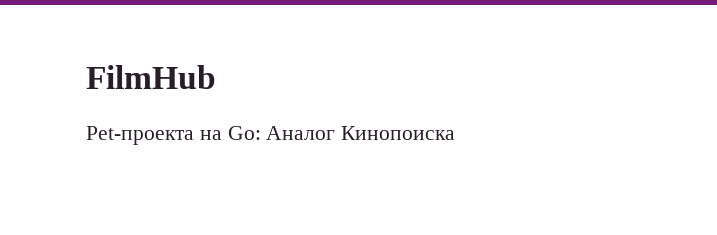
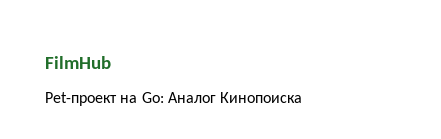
[86,126,194,145] Pet-проекта -> [45,92,117,106] Pet-проект

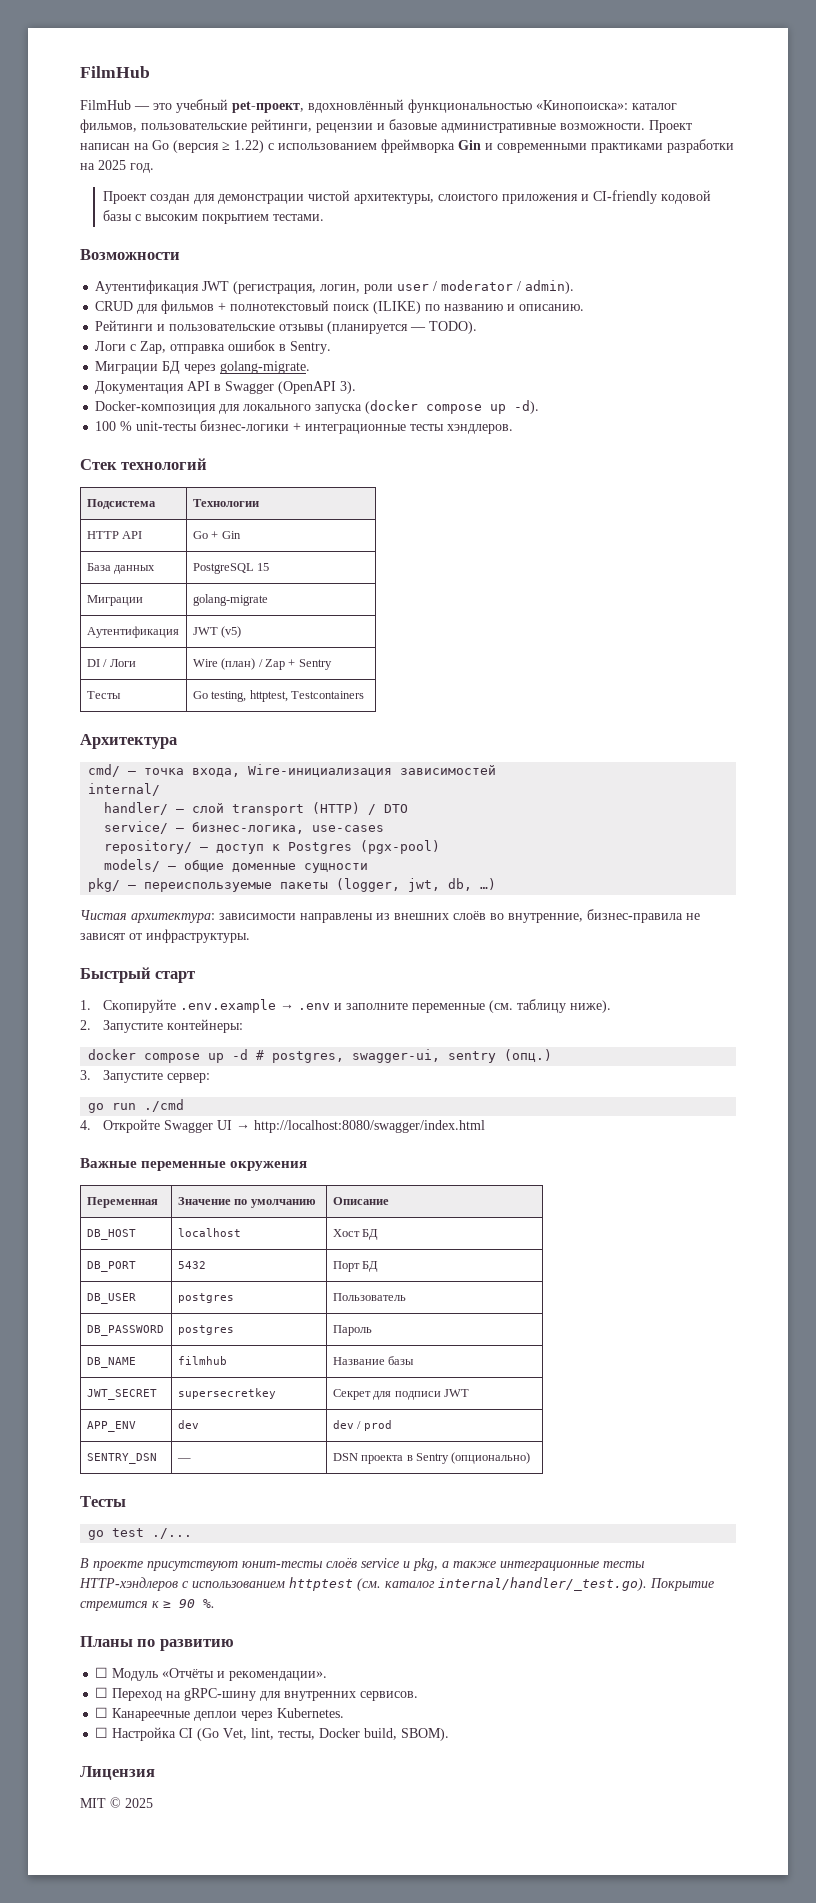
[45,92,303,106] Pet-проект на Go: Аналог Кинопоиска -> [80,99,677,113] [80,119,692,133] [80,139,734,153] [80,160,154,173] [102,190,711,204] [102,210,324,224] [80,249,180,260] [95,280,575,294] [95,300,585,314] [95,320,478,334] [95,340,332,354] [95,361,311,374] [95,381,357,394] [95,400,540,414] [95,420,514,434] [80,458,208,470] [86,499,156,509] [192,499,259,507] [86,531,143,539] [192,531,241,539] [86,563,156,574] [192,563,270,574] [86,595,143,606] [192,594,268,606] [86,626,179,638] [192,626,242,638] [86,659,136,667] [192,658,332,670] [86,691,121,699] [192,690,365,702] [80,734,177,749] [88,764,497,777] [88,783,161,796] [104,802,409,816] [104,821,385,834] [104,840,441,854] [104,859,369,873] [88,878,497,892] [80,909,700,923] [80,929,250,943] [80,967,196,983] [80,999,611,1013] [80,1019,243,1033] [88,1049,553,1063] [80,1070,210,1083] [88,1099,185,1113] [80,1119,485,1133] [80,1158,308,1171] [86,1197,158,1208] [177,1197,316,1208] [332,1197,389,1205] [86,1229,136,1240] [177,1228,241,1237] [332,1229,379,1240] [86,1261,136,1272] [177,1261,206,1269] [332,1261,379,1272] [86,1293,136,1304] [177,1293,234,1303] [332,1293,406,1301] [86,1325,164,1336] [177,1325,234,1335] [332,1325,372,1336] [86,1357,136,1368] [177,1356,227,1365] [332,1356,415,1365] [86,1389,157,1400] [177,1388,276,1399] [332,1389,470,1400] [86,1421,136,1432] [177,1420,199,1429] [332,1420,392,1431] [86,1453,157,1464] [176,1458,191,1461] [332,1452,531,1464] [80,1496,126,1507] [88,1528,193,1540] [80,1558,644,1571] [79,1577,714,1591] [80,1599,215,1611] [80,1636,234,1651] [95,1667,328,1681] [95,1687,419,1701] [95,1707,345,1721] [95,1727,450,1741] [80,1766,155,1780] [80,1797,153,1808] FilmHub — это учебный pet-проект, вдохновлённый функциональностью «Кинопоиска»: каталог фильмов, пользовательские рейтинги, рецензии и базовые административные возможности. Проект написан на Go (версия ≥ 1.22) с использованием фреймворка Gin и современными практиками разработки на 2025 год. // Проект создан для демонстрации чистой архитектуры, слоистого приложения и CI-friendly кодовой базы с высоким покрытием тестами. // Возможности // Аутентификация JWT (регистрация, логин, роли user / moderator / admin). // CRUD для фильмов + полнотекстовый поиск (ILIKE) по названию и описанию. // Рейтинги и пользовательские отзывы (планируется — TODO). // Логи c Zap, отправка ошибок в Sentry. // Миграции БД через golang-migrate. // Документация API в Swagger (OpenAPI 3). // Docker-композиция для локального запуска (docker compose up -d). // 100 % unit-тесты бизнес-логики + интеграционные тесты хэндлеров. // Стек технологий // Подсистема | Технологии // HTTP API | Go + Gin // База данных | PostgreSQL 15 // Миграции | golang-migrate // Аутентификация | JWT (v5) // DI / Логи | Wire (план) / Zap + Sentry // Тесты | Go testing, httptest, Testcontainers // Архитектура // cmd/ — точка входа, Wire-инициализация зависимостей // internal/ // handler/ — слой transport (HTTP) / DTO // service/ — бизнес-логика, use-cases // repository/ — доступ к Postgres (pgx-pool) // models/ — общие доменные сущности // pkg/ — переиспользуемые пакеты (logger, jwt, db, …) // Чистая архитектура: зависимости направлены из внешних слоёв во внутренние, бизнес-правила не зависят от инфраструктуры. // Быстрый старт // 1. Скопируйте .env.example → .env и заполните переменные (см. таблицу ниже). // 2. Запустите контейнеры: // docker compose up -d # postgres, swagger-ui, sentry (опц.) // 3. Запустите сервер: // go run ./cmd // 4. Откройте Swagger UI → http://localhost:8080/swagger/index.html // Важные переменные окружения // Переменная | Значение по умолчанию | Описание // DB_HOST | localhost | Хост БД // DB_PORT | 5432 | Порт БД // DB_USER | postgres | Пользователь // DB_PASSWORD | postgres | Пароль // DB_NAME | filmhub | Название базы // JWT_SECRET | supersecretkey | Секрет для подписи JWT // APP_ENV | dev | dev / prod // SENTRY_DSN | ― | DSN проекта в Sentry (опционально) // Тесты // go test ./... // В проекте присутствуют юнит-тесты слоёв service и pkg, а также интеграционные тесты HTTP-хэндлеров с использованием httptest (см. каталог internal/handler/_test.go). Покрытие стремится к ≥ 90 %. // Планы по развитию // ☐ Модуль «Отчёты и рекомендации». // ☐ Переход на gRPC-шину для внутренних сервисов. // ☐ Канареечные деплои через Kubernetes. // ☐ Настройка CI (Go Vet, lint, тесты, Docker build, SBOM). // Лицензия // MIT © 2025

